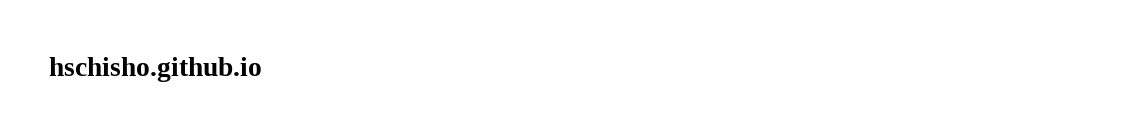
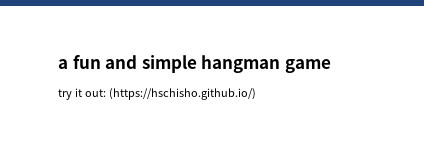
[49,57,262,82] hschisho.github.io -> [58,55,331,73] [58,88,256,100] a fun and simple hangman game // try it out: (https://hschisho.github.io/)

